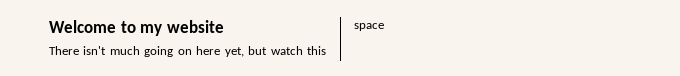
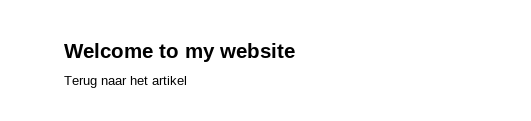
[49,46,327,57] [354,23,384,31] There isn't much going on here yet, but watch this space -> [64,76,187,88] Terug naar het artikel

